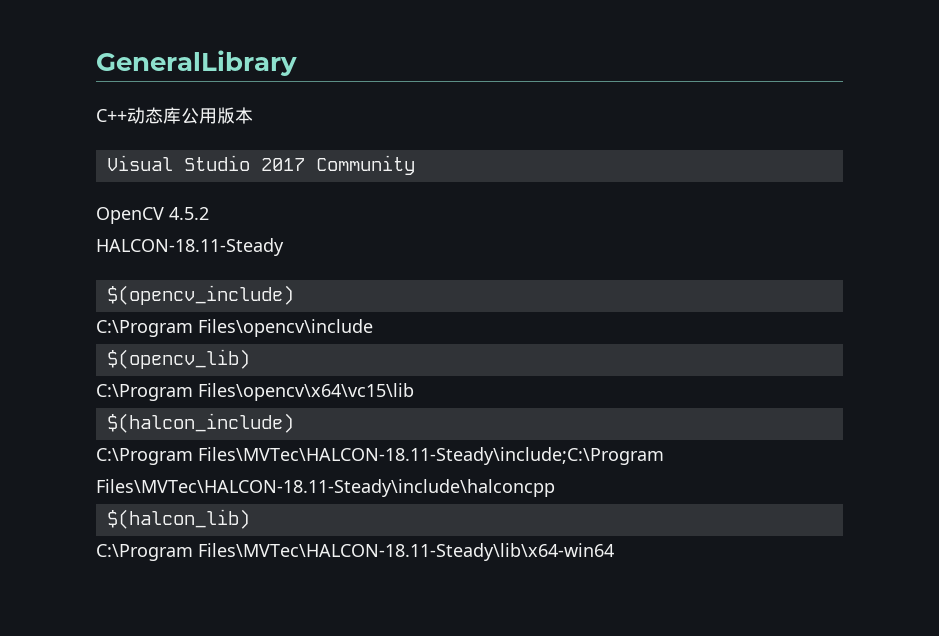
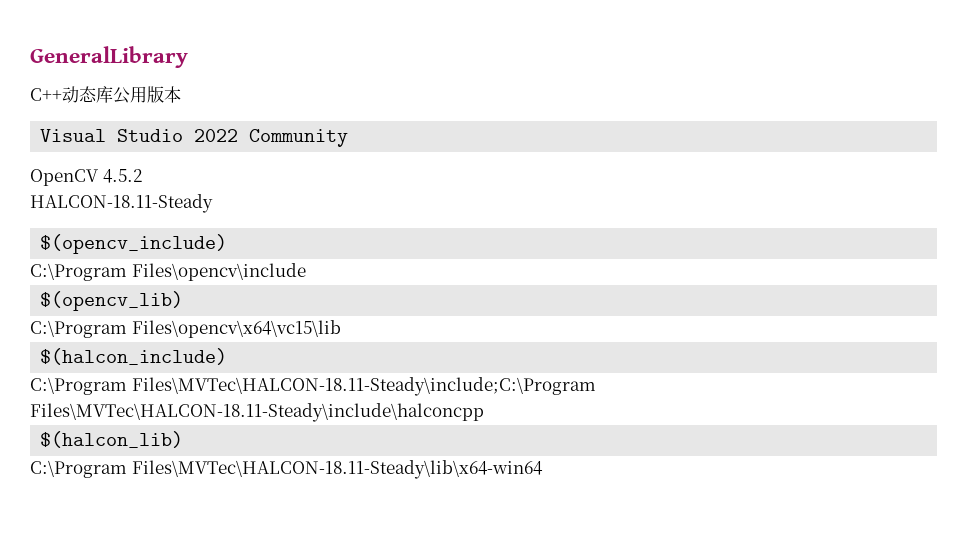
[260,158,305,171] 2017 -> [194,129,239,142] 2022

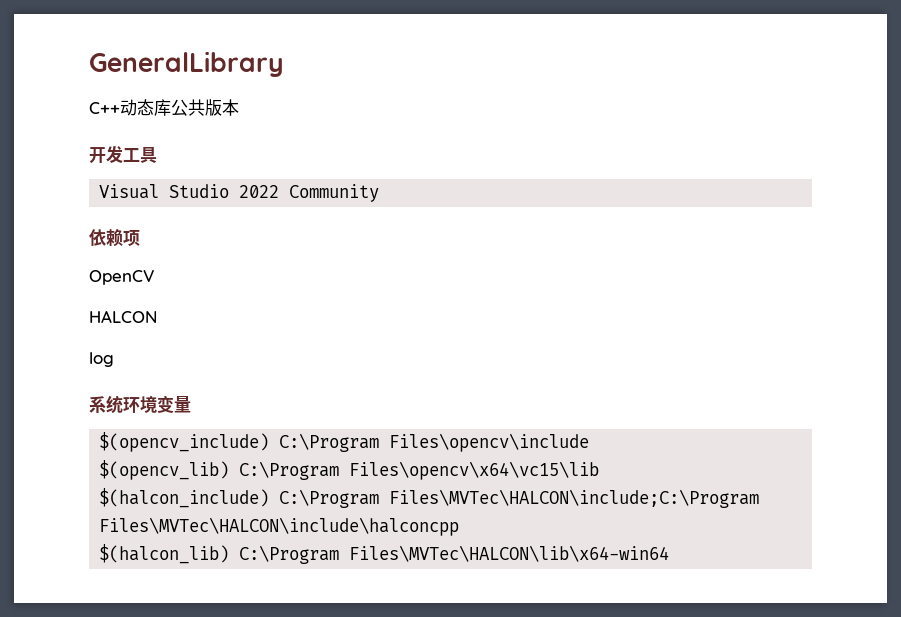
[130,86,147,103] 用 -> [188,99,205,116] 共
(181, 94) none -> [89,145,157,164] // 开发工具
(349, 138) none -> [89,229,140,247] // 依赖项
[102,169,142,183] [30,194,213,213] 4.5.2 // HALCON-18.11-Steady -> [89,310,157,323] [89,352,114,367] [89,395,191,414] // HALCON // log // 系统环境变量
(228, 244) // -> (270, 442) none
(184, 301) // -> (230, 470) none
[30,377,596,396] [30,403,484,422] // C:\Program Files\MVTec\HALCON-18.11-Steady\include;C:\Program Files\MVTec\HALCON-18.11-Steady\include\halconcpp -> [279,489,760,508] [99,517,460,536] C:\Program Files\MVTec\HALCON\include;C:\Program Files\MVTec\HALCON\include\halconcpp
[30,460,543,479] // C:\Program Files\MVTec\HALCON-18.11-Steady\lib\x64-win64 -> [239,545,670,564] C:\Program Files\MVTec\HALCON\lib\x64-win64

